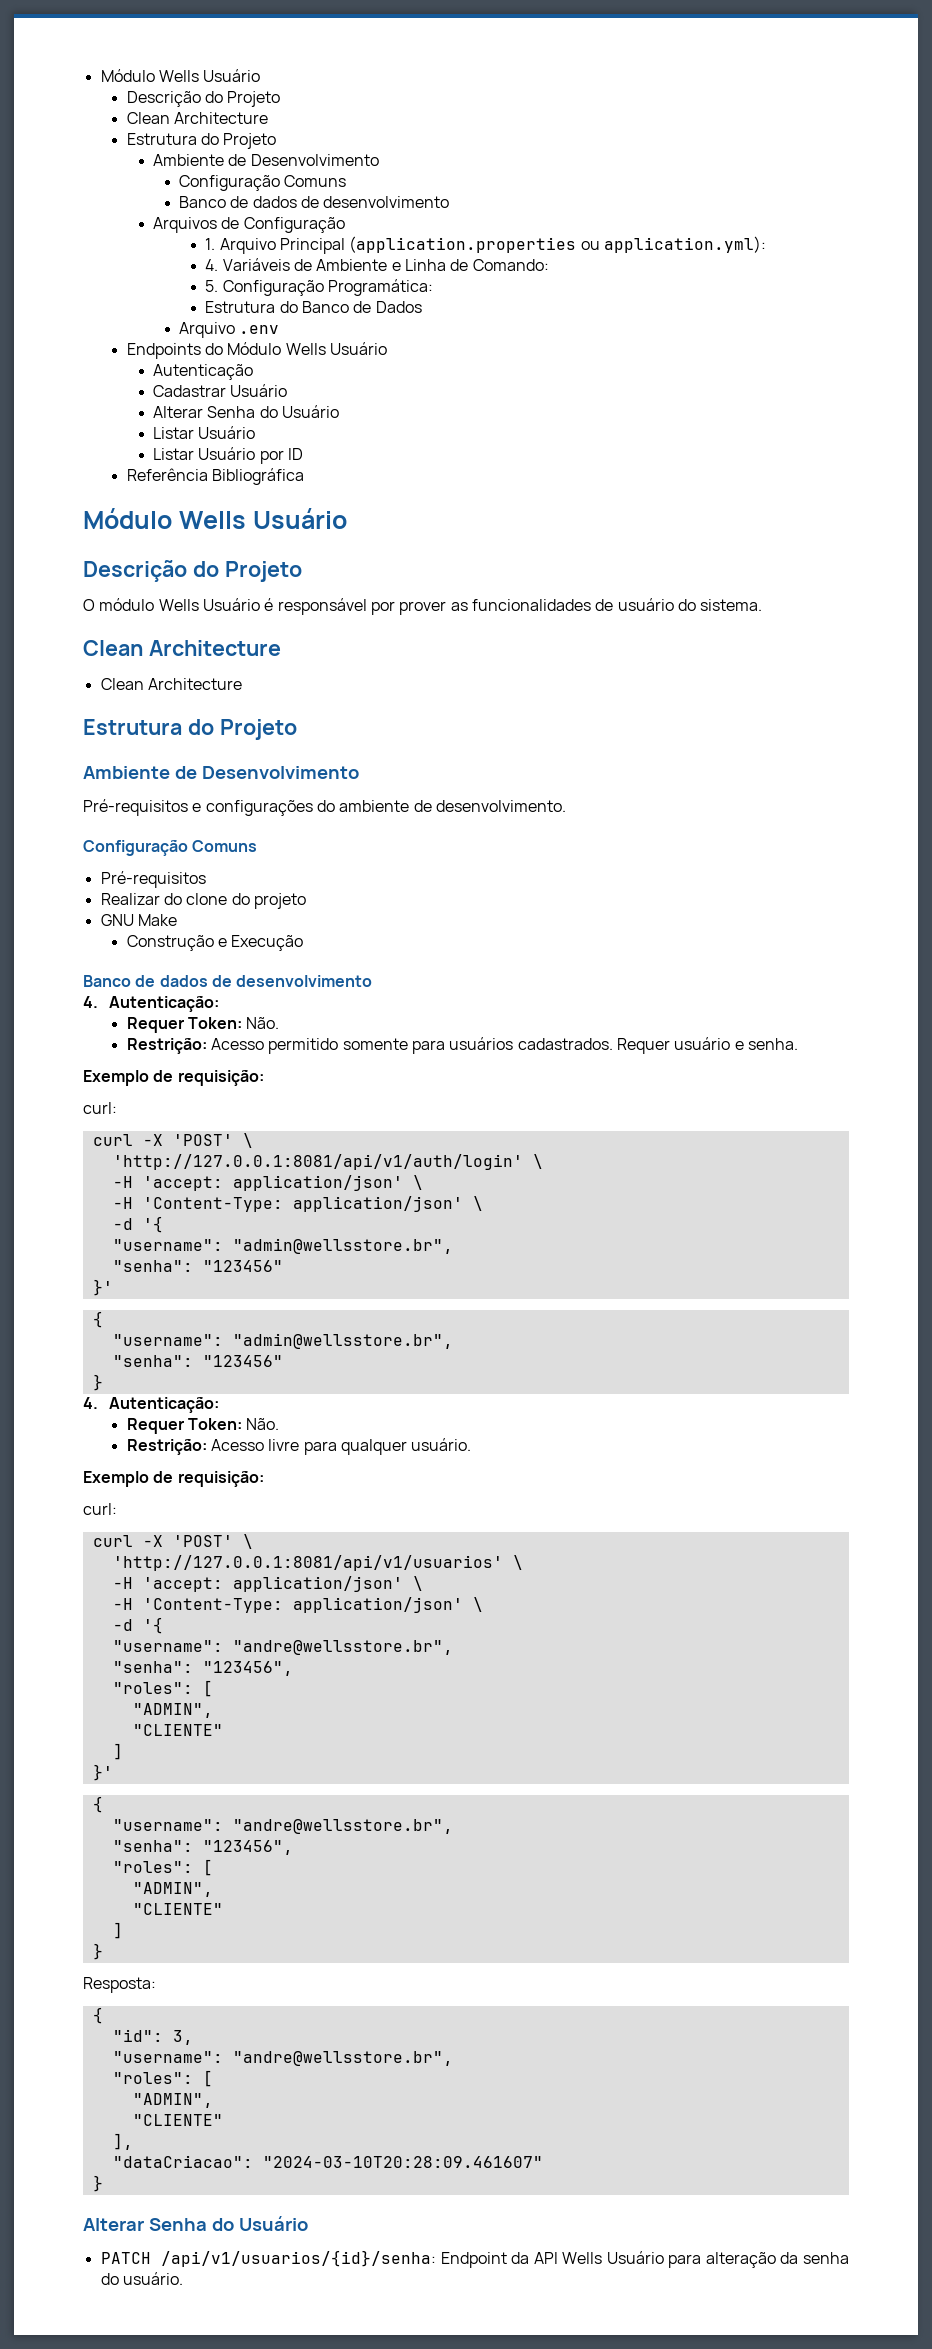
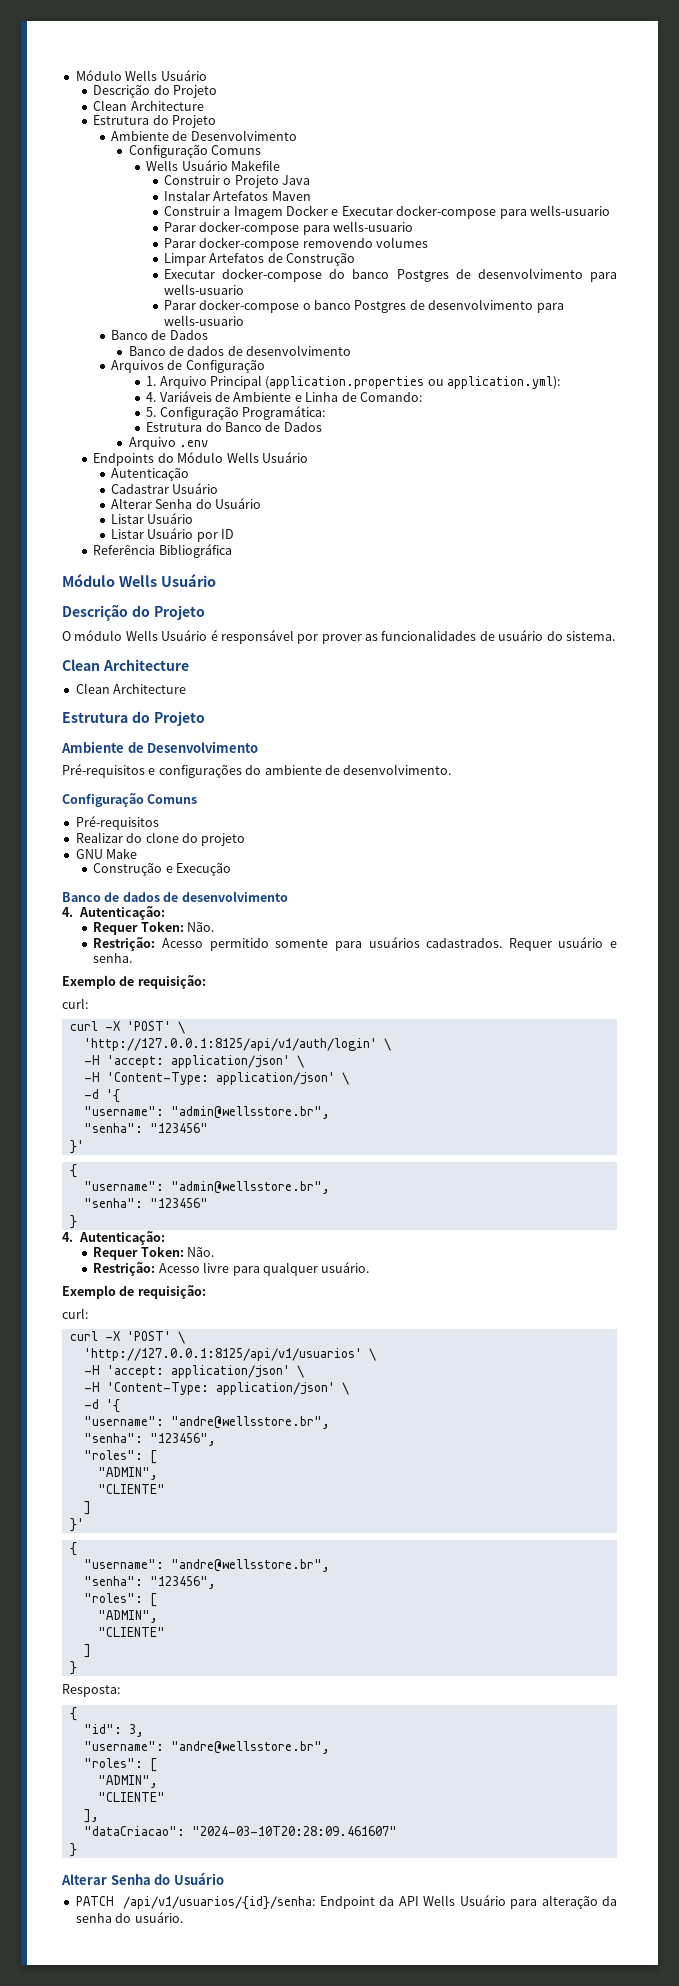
(347, 181) none -> [146,160,281,171] [163,175,311,188] [163,190,311,201] [163,205,610,219] [163,221,414,235] [163,237,429,251] [163,253,356,266] [163,268,617,282] [163,284,244,295] [163,299,564,313] [163,315,244,326] [111,330,208,340] // Wells Usuário Makefile // Construir o Projeto Java // Instalar Artefatos Maven // Construir a Imagem Docker e Executar docker-compose para wells-usuario // Parar docker-compose para wells-usuario // Parar docker-compose removendo volumes // Limpar Artefatos de Construção // Executar docker-compose do banco Postgres de desenvolvimento para wells-usuario // Parar docker-compose o banco Postgres de desenvolvimento para wells-usuario // Banco de Dados
[112,1154,523,1170] 'http://127.0.0.1:8081/api/v1/auth/login' -> [83,1038,377,1051] 'http://127.0.0.1:8125/api/v1/auth/login'
[112,1555,503,1571] 'http://127.0.0.1:8081/api/v1/usuarios' -> [83,1348,362,1361] 'http://127.0.0.1:8125/api/v1/usuarios'

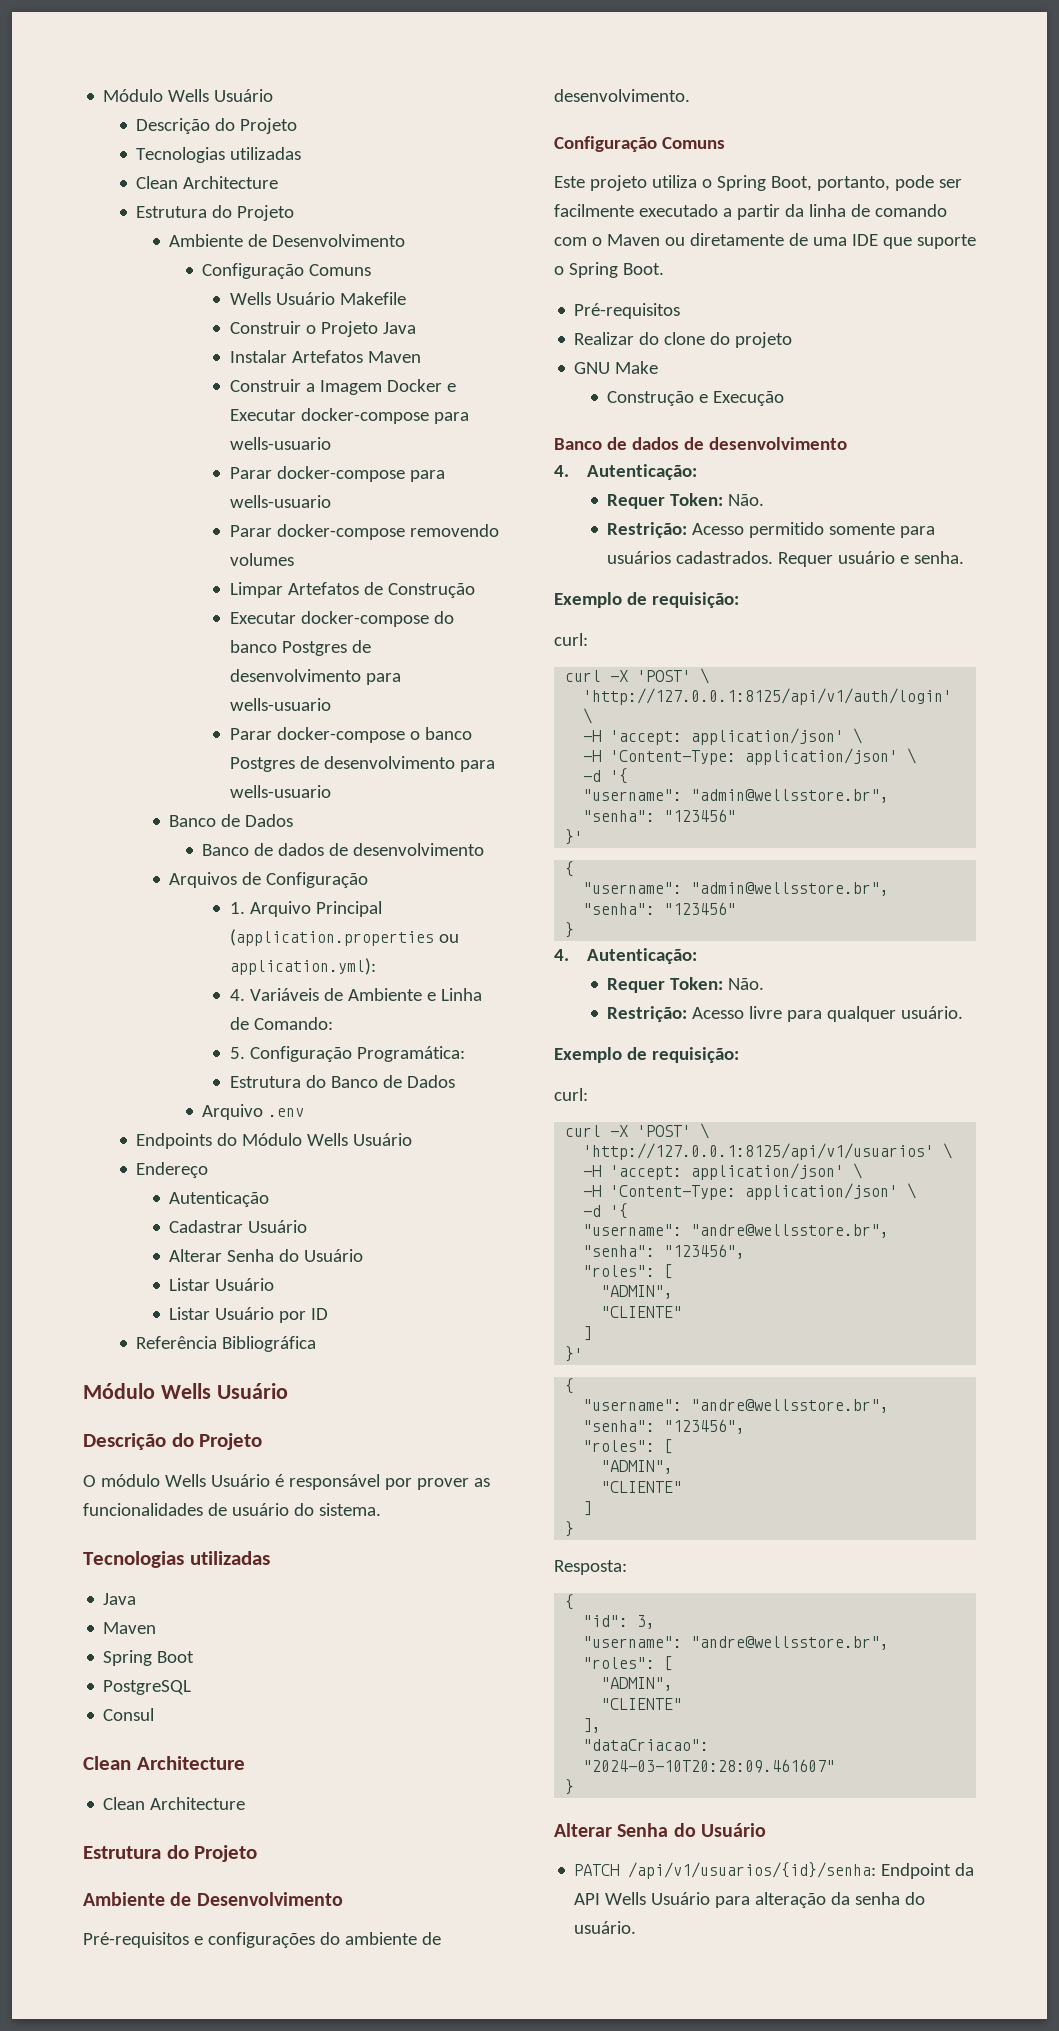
[75,70,207,81] [93,85,218,98] Módulo Wells Usuário // Descrição do Projeto -> [103,89,274,102] [136,118,298,134] [136,147,302,163] Módulo Wells Usuário // Descrição do Projeto // Tecnologias utilizadas
(308, 457) none -> [136,1162,209,1178] // Endereço
(615, 636) none -> [83,1551,270,1568] [103,1593,137,1605] [103,1622,157,1634] [103,1650,195,1666] [103,1680,192,1695] [103,1708,155,1721] // Tecnologias utilizadas // Java // Maven // Spring Boot // PostgreSQL // Consul
(198, 799) none -> [554,175,962,191] [554,204,947,220] [554,233,976,249] [554,262,664,278] // Este projeto utiliza o Spring Boot, portanto, pode ser facilmente executado a partir da linha de comando com o Maven ou diretamente de uma IDE que suporte o Spring Boot.

